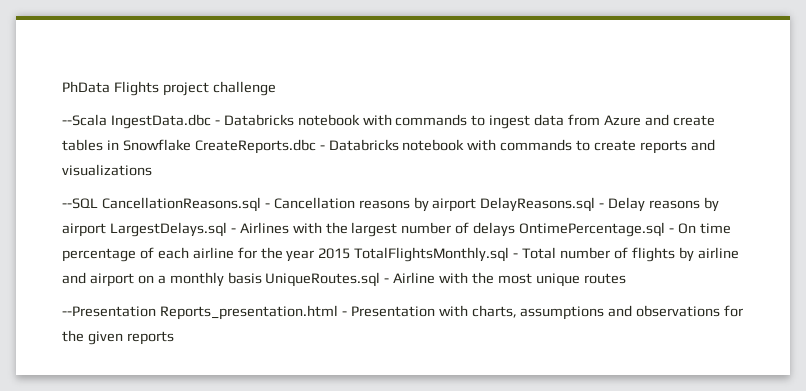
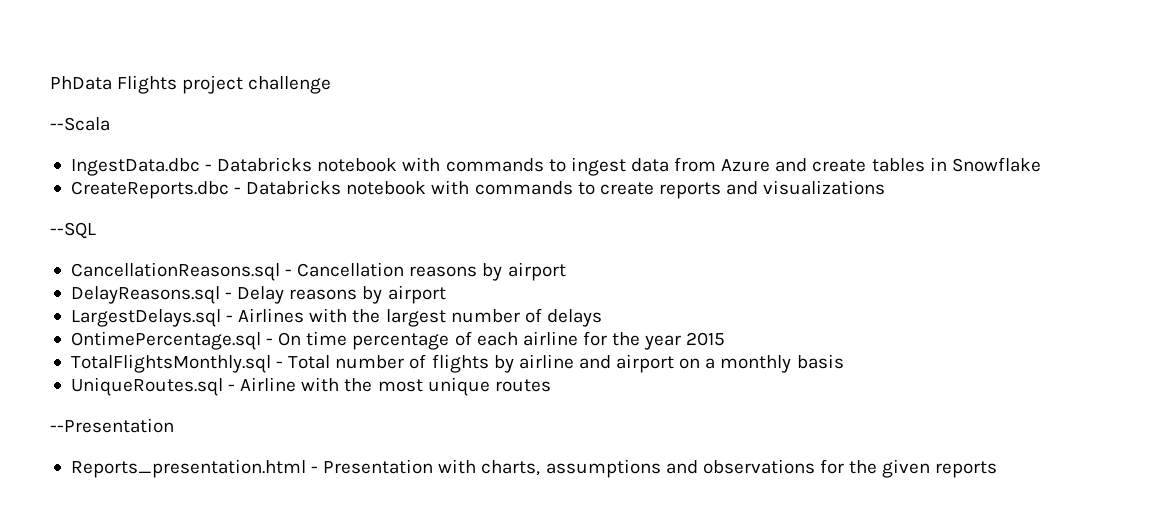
(107, 120) none -> (110, 124) //
(191, 145) none -> (1041, 164) //
(98, 203) none -> (96, 230) //
(477, 205) none -> (566, 271) //
(106, 230) none -> (446, 294) //
(516, 229) none -> (602, 318) //
(351, 253) none -> (726, 339) //
(262, 278) none -> (844, 361) //
(156, 311) none -> (174, 425) //

